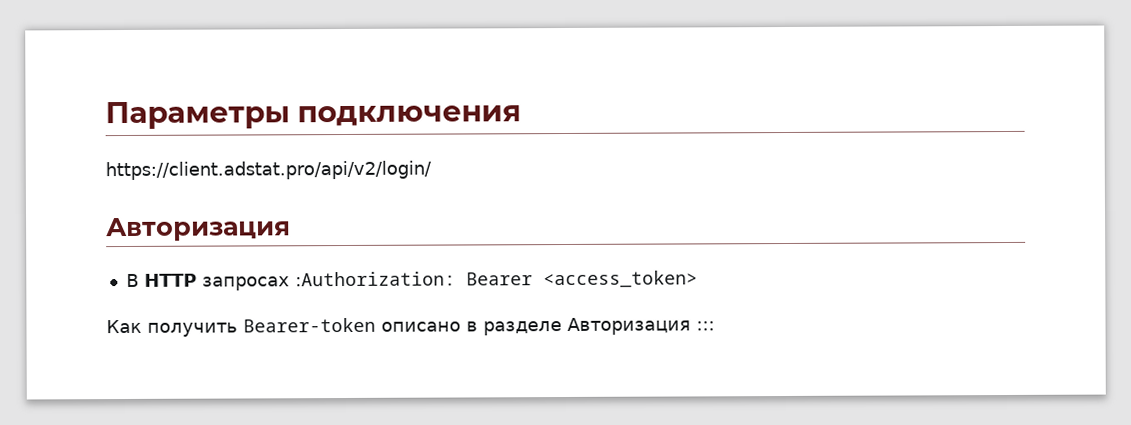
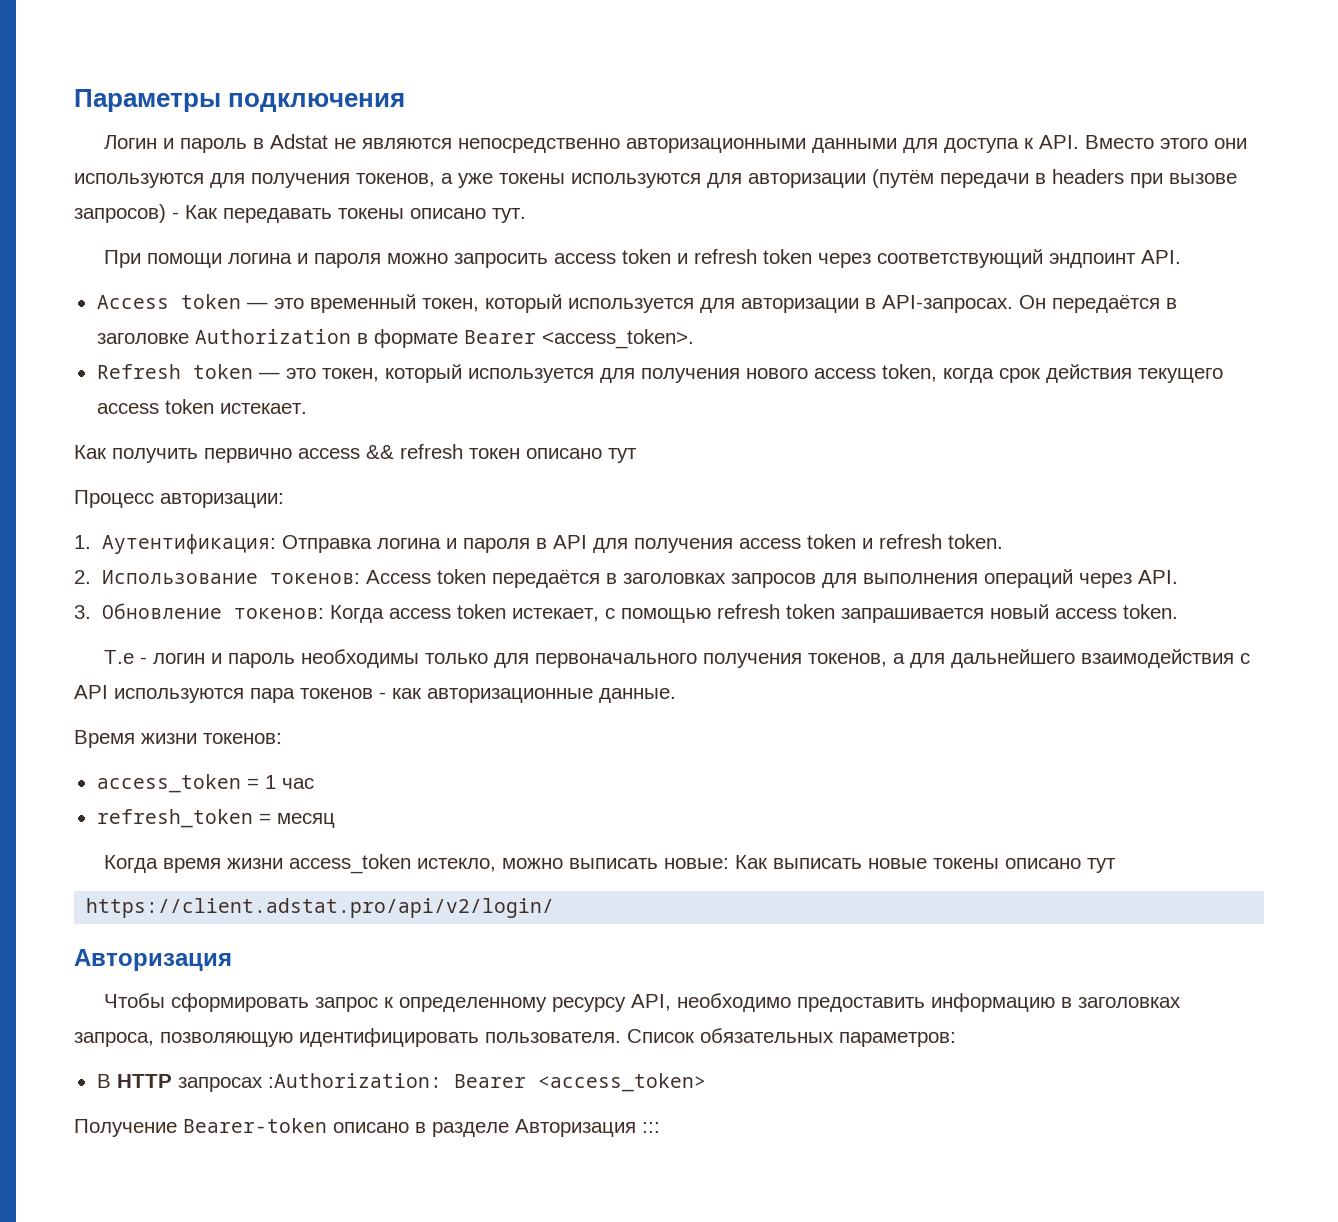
[105,160,432,181] [106,217,291,242] https://client.adstat.pro/api/v2/login/ // Авторизация -> [104,134,1248,153] [74,169,1237,188] [74,204,526,223] [104,249,1182,268] [96,294,1177,313] [96,329,694,349] [96,364,1223,383] [96,399,307,414] [74,444,637,463] [74,490,284,508] [74,534,1004,554] [74,569,1179,588] [74,603,1179,623] [104,649,1251,668] [74,685,676,703] [74,730,282,748] [96,774,314,793] [96,809,335,828] [104,854,1117,874] [86,898,555,918] [74,949,232,971] [104,993,1182,1012] [74,1028,956,1047] Логин и пароль в Adstat не являются непосредственно авторизационными данными для доступа к API. Вместо этого они используются для получения токенов, а уже токены используются для авторизации (путём передачи в headers при вызове запросов) - Как передавать токены описано тут. // При помощи логина и пароля можно запросить access token и refresh token через соответствующий эндпоинт API. // Access token — это временный токен, который используется для авторизации в API-запросах. Он передаётся в заголовке Authorization в формате Bearer <access_token>. // Refresh token — это токен, который используется для получения нового access token, когда срок действия текущего access token истекает. // Как получить первично access && refresh токен описано тут // Процесс авторизации: // 1. Аутентификация: Отправка логина и пароля в API для получения access token и refresh token. // 2. Использование токенов: Access token передаётся в заголовках запросов для выполнения операций через API. // 3. Обновление токенов: Когда access token истекает, с помощью refresh token запрашивается новый access token. // Т.е - логин и пароль необходимы только для первоначального получения токенов, а для дальнейшего взаимодействия с API используются пара токенов - как авторизационные данные. // Время жизни токенов: // access_token = 1 час // refresh_token = месяц // Когда время жизни access_token истекло, можно выписать новые: Как выписать новые токены описано тут // https://client.adstat.pro/api/v2/login/ // Авторизация // Чтобы сформировать запрос к определенному ресурсу API, необходимо предоставить информацию в заголовках запроса, позволяющую идентифицировать пользователя. Список обязательных параметров:
[106,319,238,337] Как получить -> [74,1119,177,1137] Получение

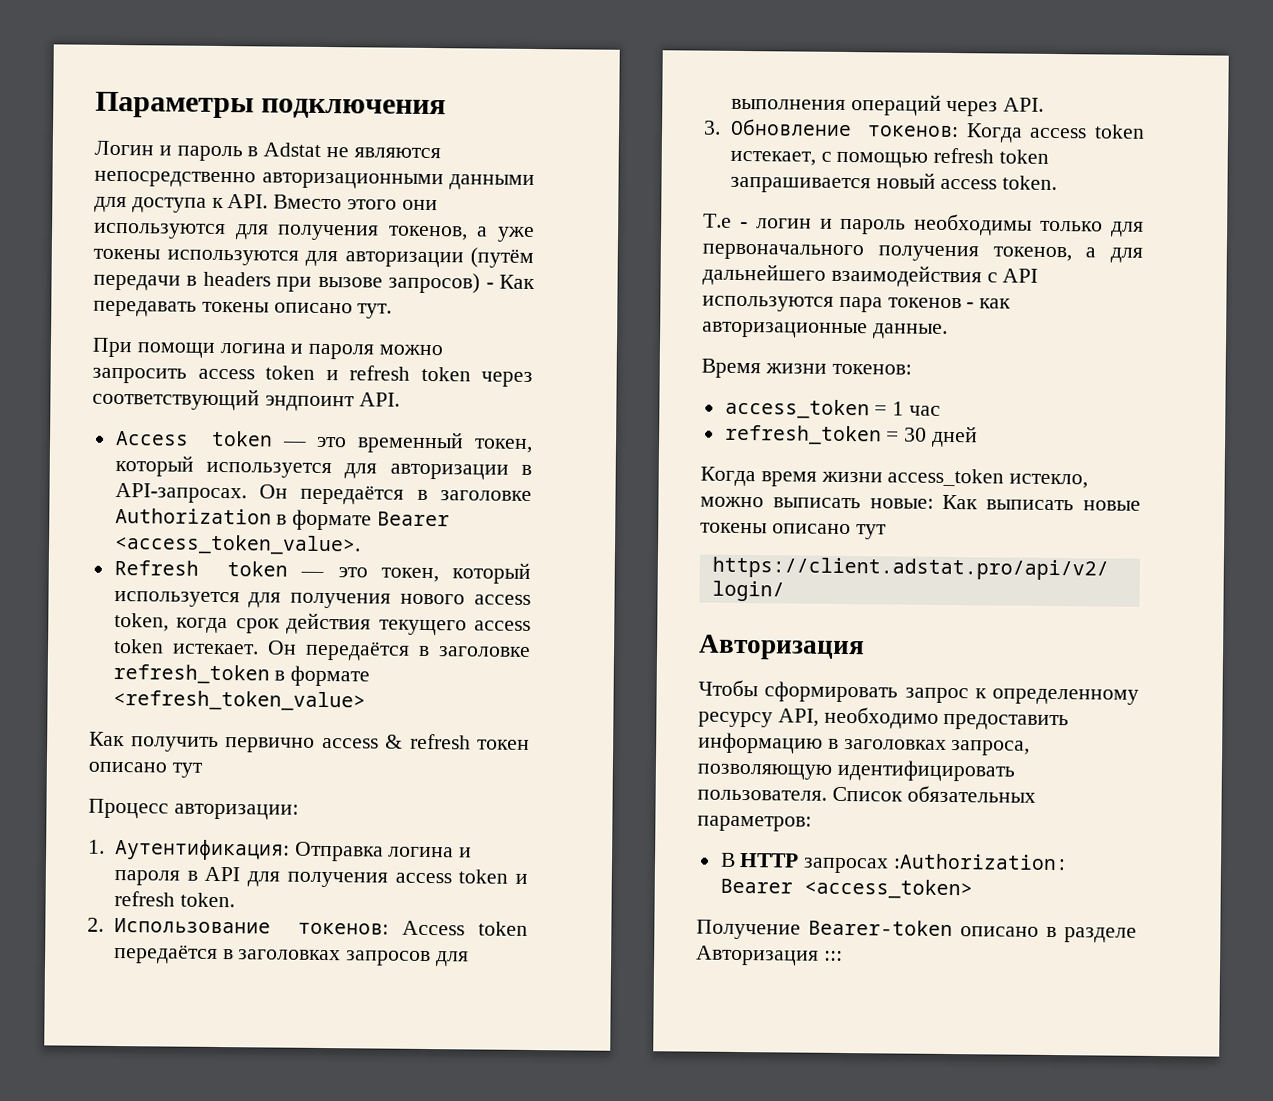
[541,329,694,349] <access_token>. -> [113,533,361,556] <access_token_value>.
(307, 408) none -> [266,640,531,661] [112,663,371,687] [112,689,366,712] Он передаётся в заголовке refresh_token в формате <refresh_token_value>
[366,445,394,459] && -> [385,734,403,749] &
[276,813,335,828] месяц -> [904,425,979,448] 30 дней

